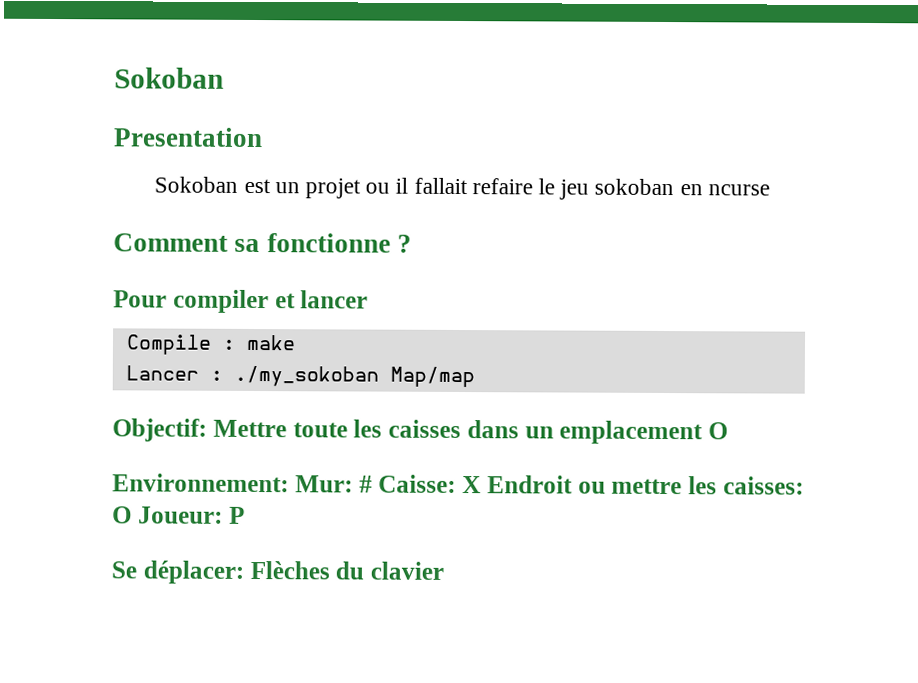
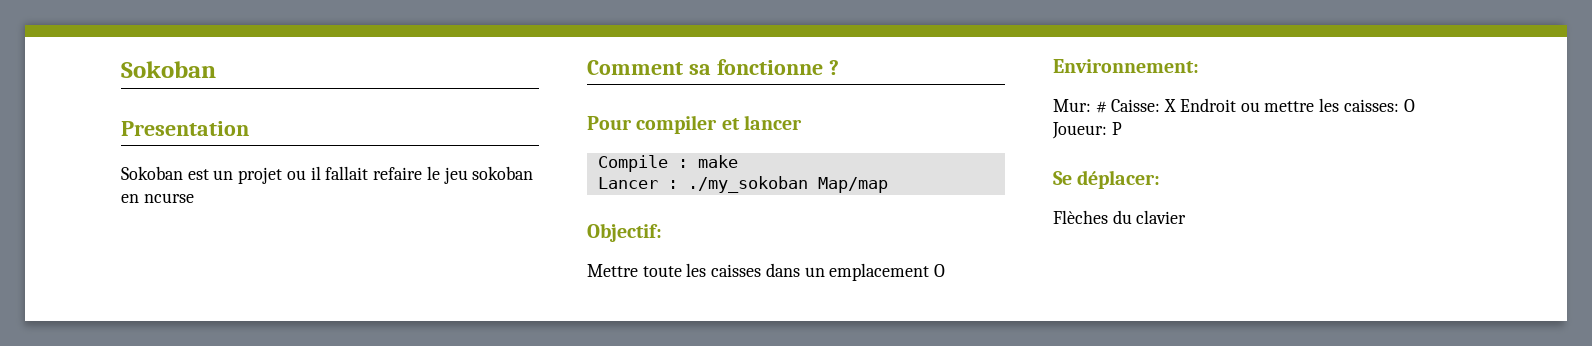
(207, 430) none -> (662, 232) //
(289, 483) none -> (1199, 66) //
(244, 572) none -> (1161, 179) //

